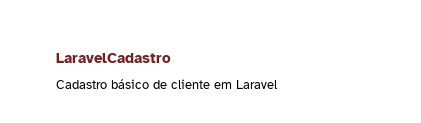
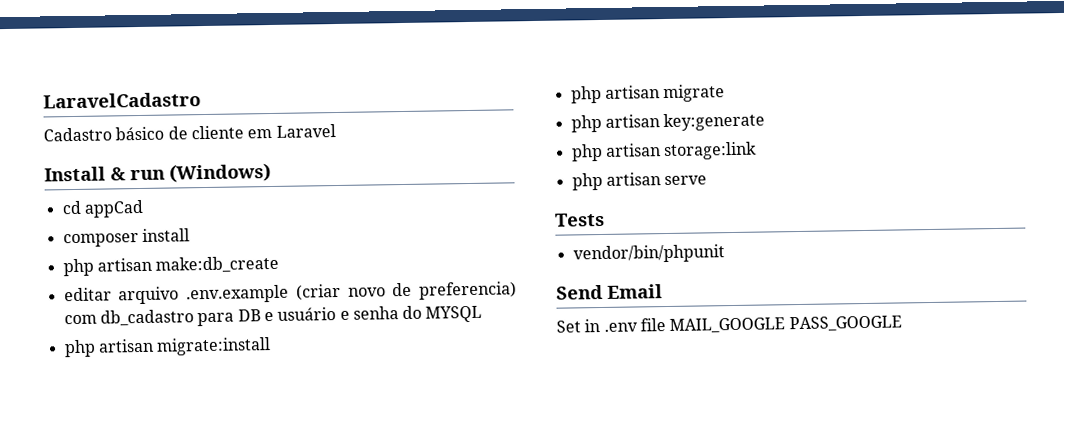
(277, 84) none -> [44,163,271,183] [61,199,144,218] [62,228,190,248] [62,255,280,277] [63,281,517,305] [63,305,483,327] [63,337,272,358] [570,84,726,104] [570,112,766,133] [571,141,758,162] [571,172,708,191] [555,212,605,227] [572,244,725,264] [556,284,663,300] [556,315,902,333] // Install & run (Windows) // cd appCad // composer install // php artisan make:db_create // editar arquivo .env.example (criar novo de preferencia) com db_cadastro para DB e usuário e senha do MYSQL // php artisan migrate:install // php artisan migrate // php artisan key:generate // php artisan storage:link // php artisan serve // Tests // vendor/bin/phpunit // Send Email // Set in .env file MAIL_GOOGLE PASS_GOOGLE

